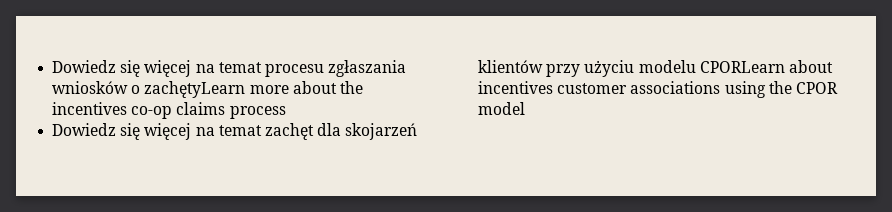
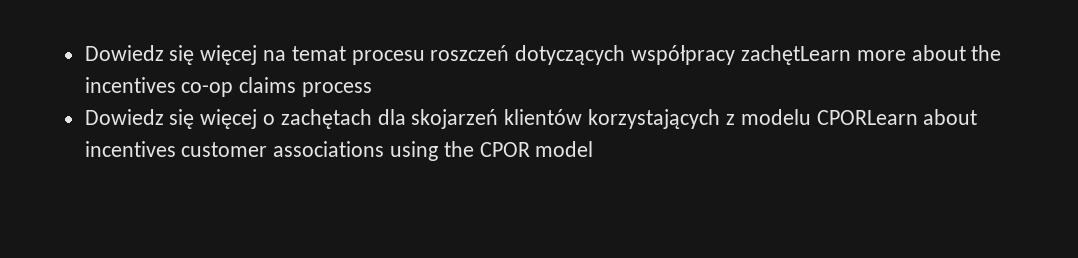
[328,60,407,77] [52,81,246,98] zgłaszania wniosków o zachętyLearn -> [430,45,851,65] roszczeń dotyczących współpracy zachętLearn
[195,123,314,140] na temat zachęt -> [263,109,372,129] o zachętach
[546,60,635,77] przy użyciu -> [588,109,735,129] korzystających z

